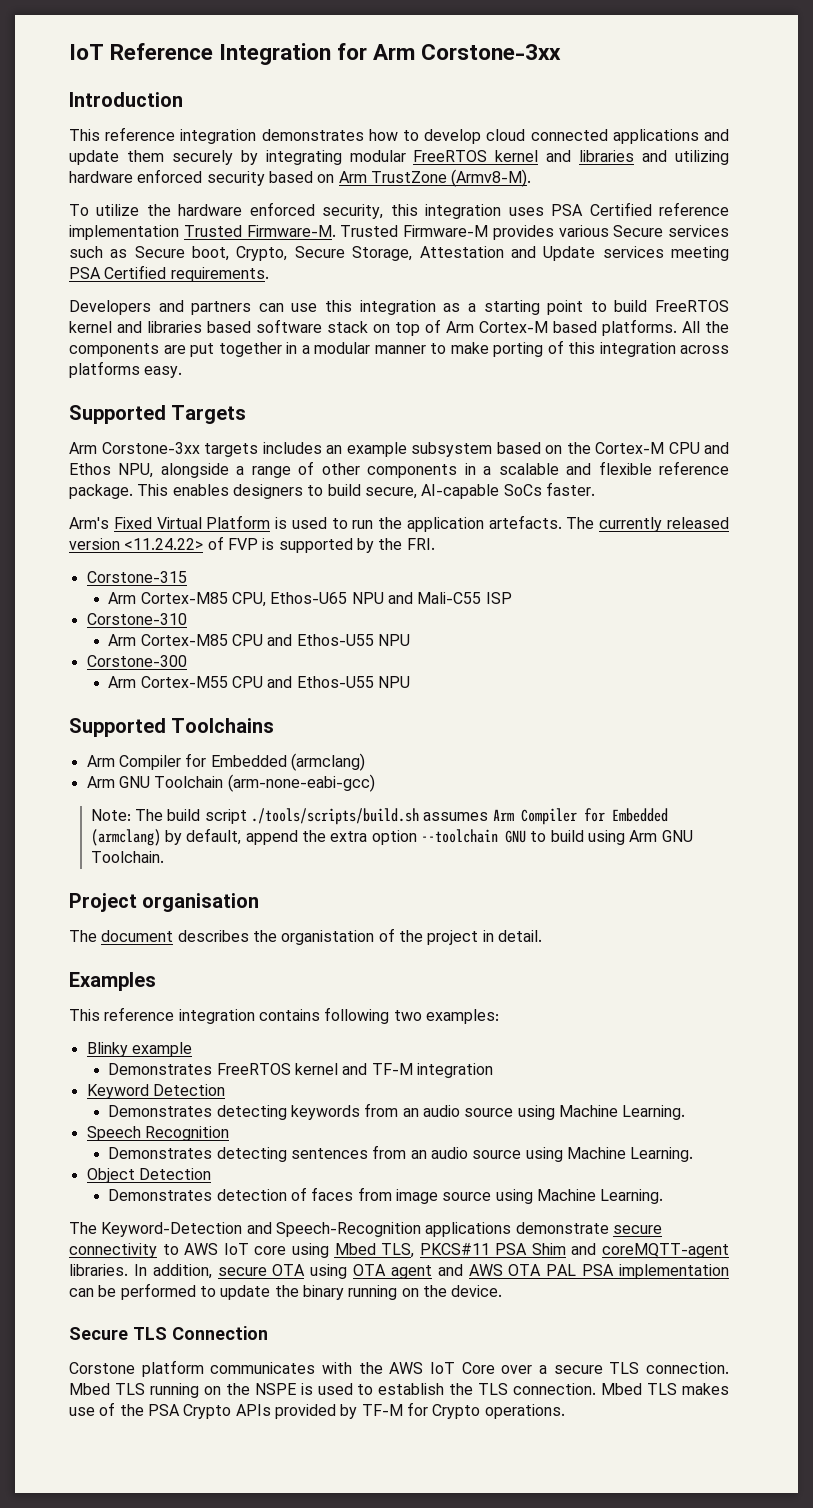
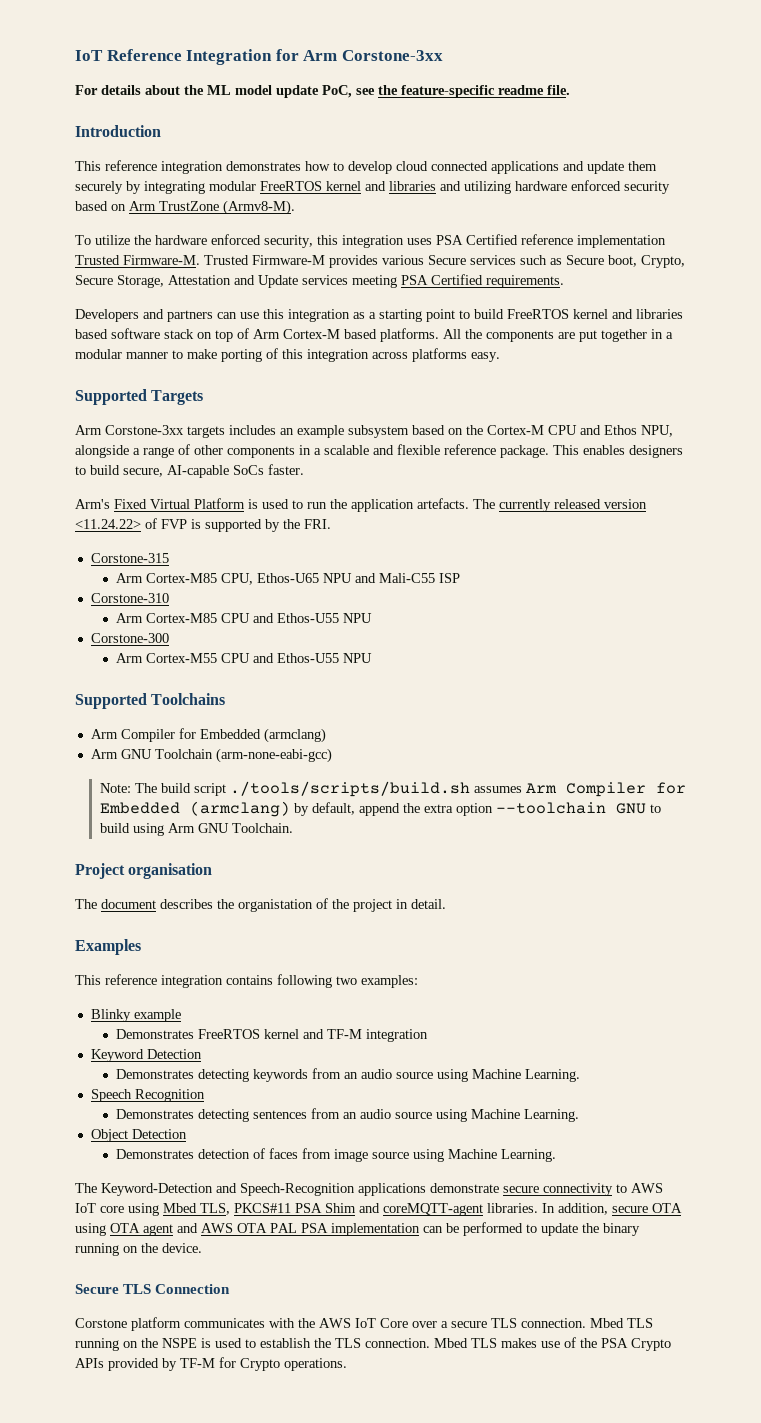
(562, 52) none -> [75,85,570,98] // For details about the ML model update PoC, see the feature-specific readme file.

